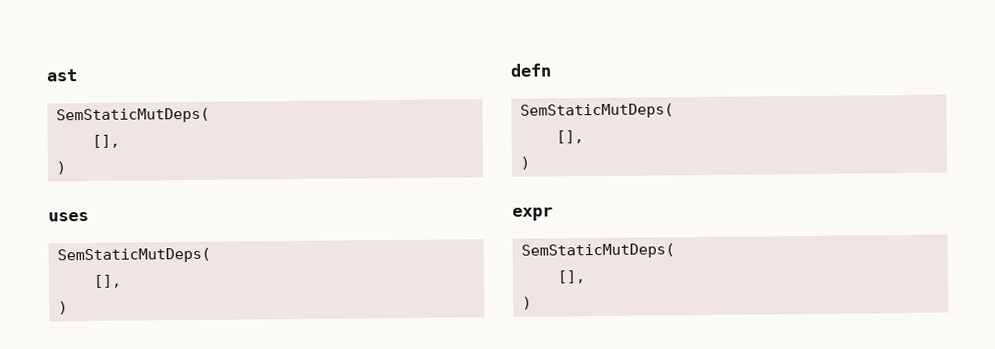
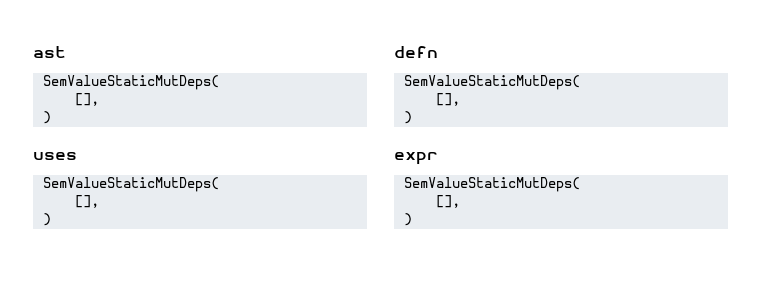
[56,107,211,124] SemStaticMutDeps( -> [42,75,219,90] SemValueStaticMutDeps(
[57,247,212,264] SemStaticMutDeps( -> [42,177,219,192] SemValueStaticMutDeps(
[520,103,675,119] SemStaticMutDeps( -> [403,75,580,90] SemValueStaticMutDeps(
[521,243,676,259] SemStaticMutDeps( -> [403,177,580,192] SemValueStaticMutDeps(

